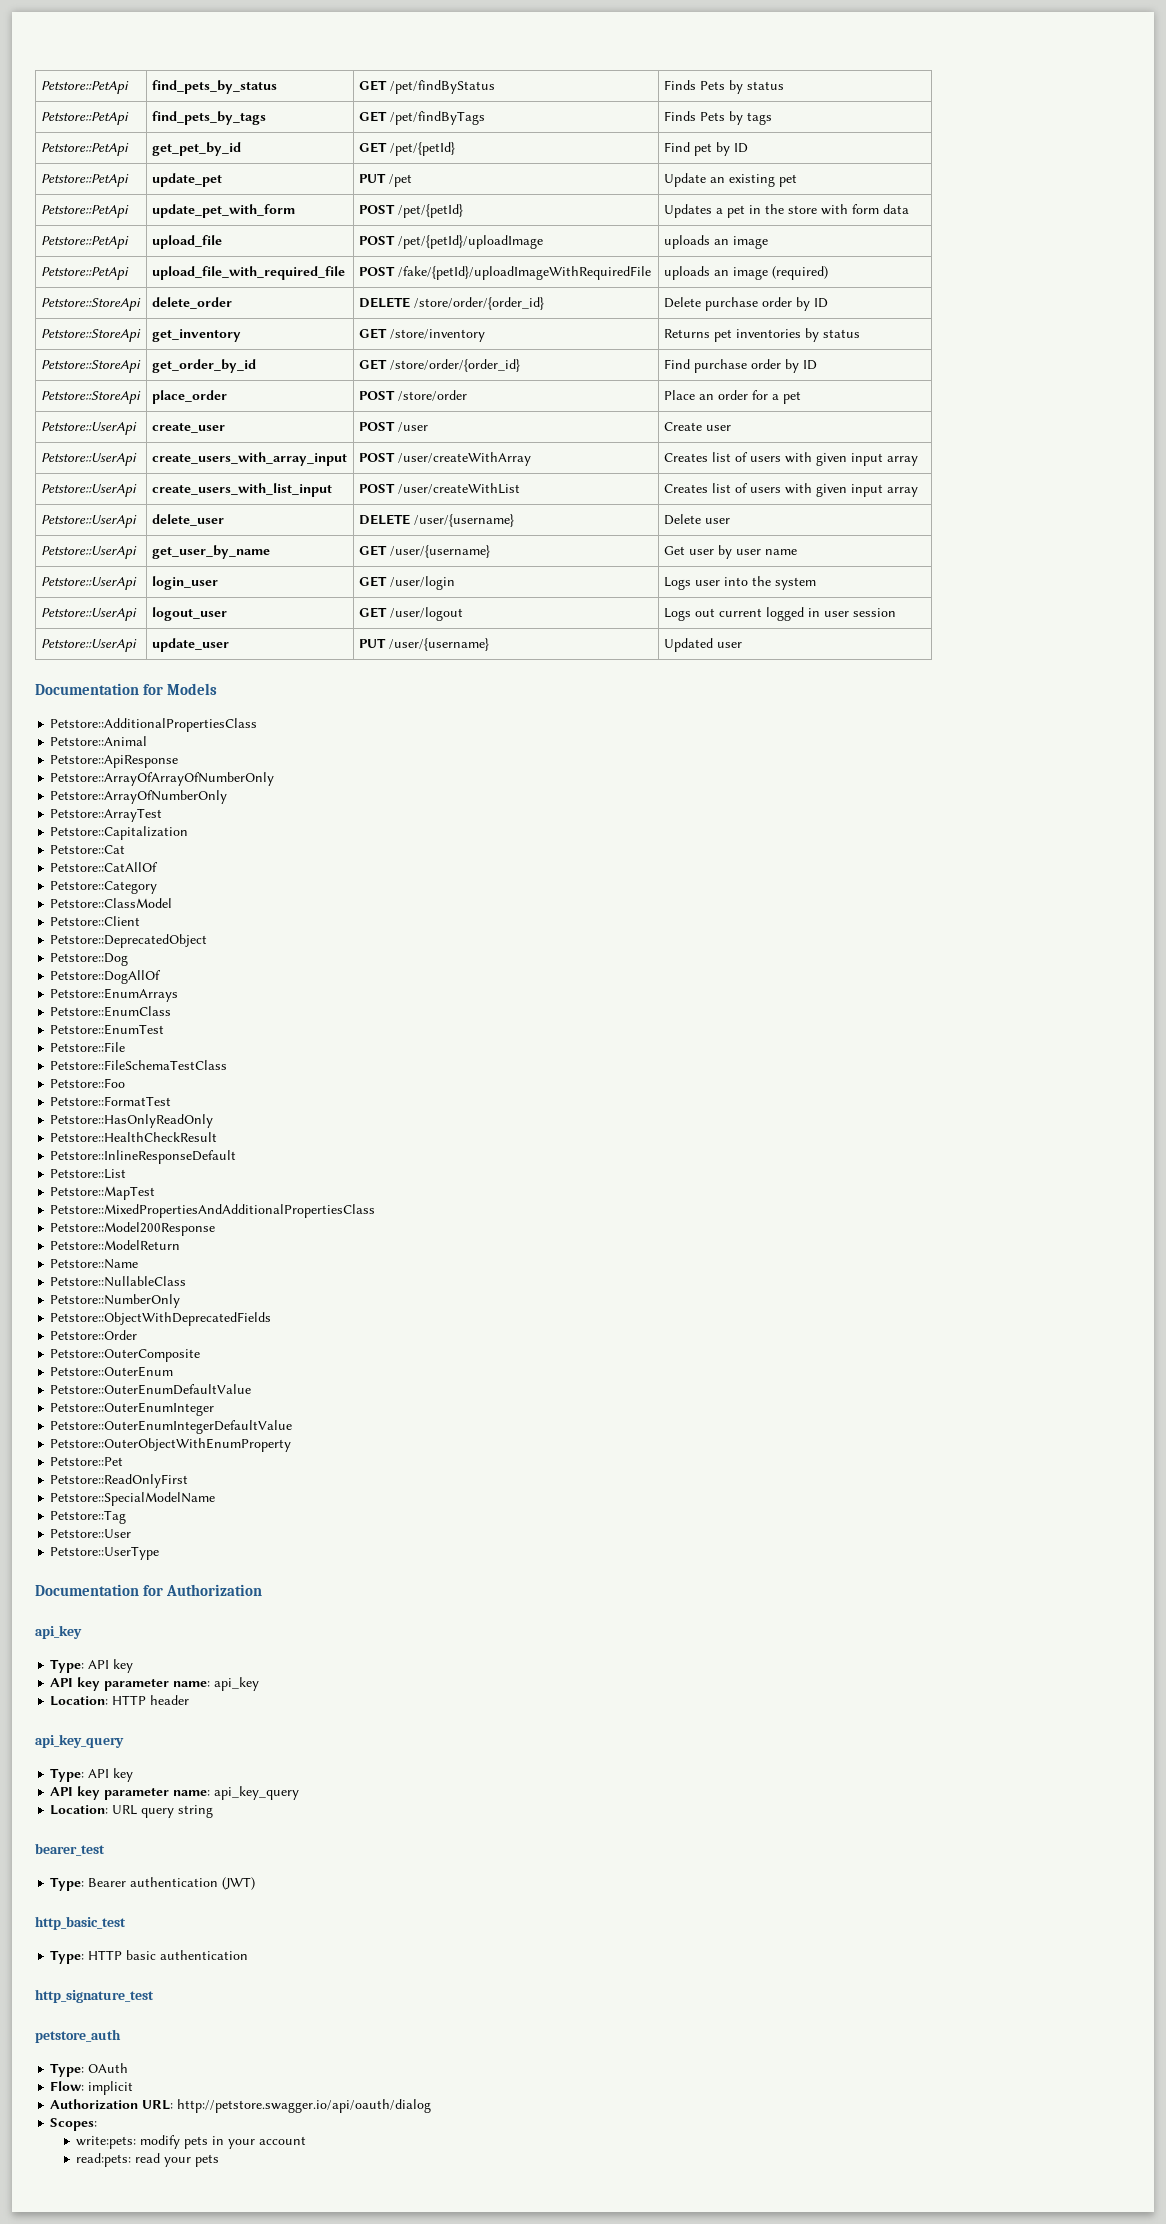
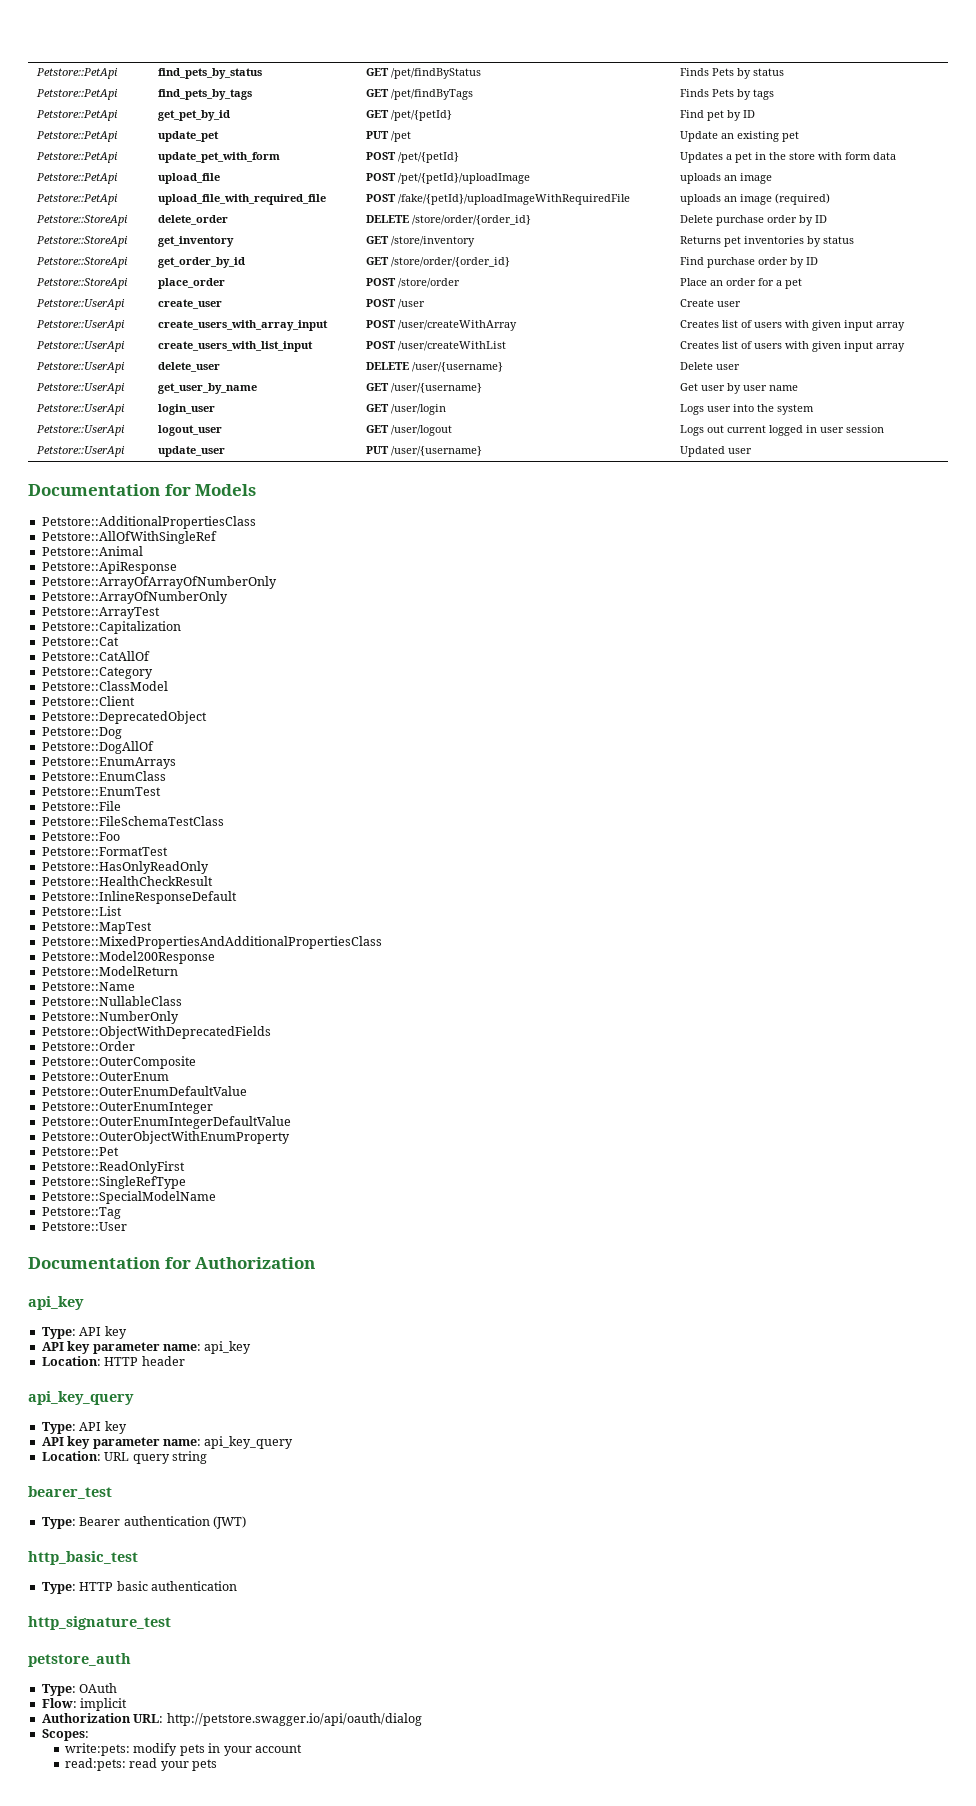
(258, 725) none -> [41,531,217,544] // Petstore::AllOfWithSingleRef
(189, 1481) none -> [41,1176,186,1189] // Petstore::SingleRefType
[50,1546,160,1560] // Petstore::UserType -> (127, 1226) none

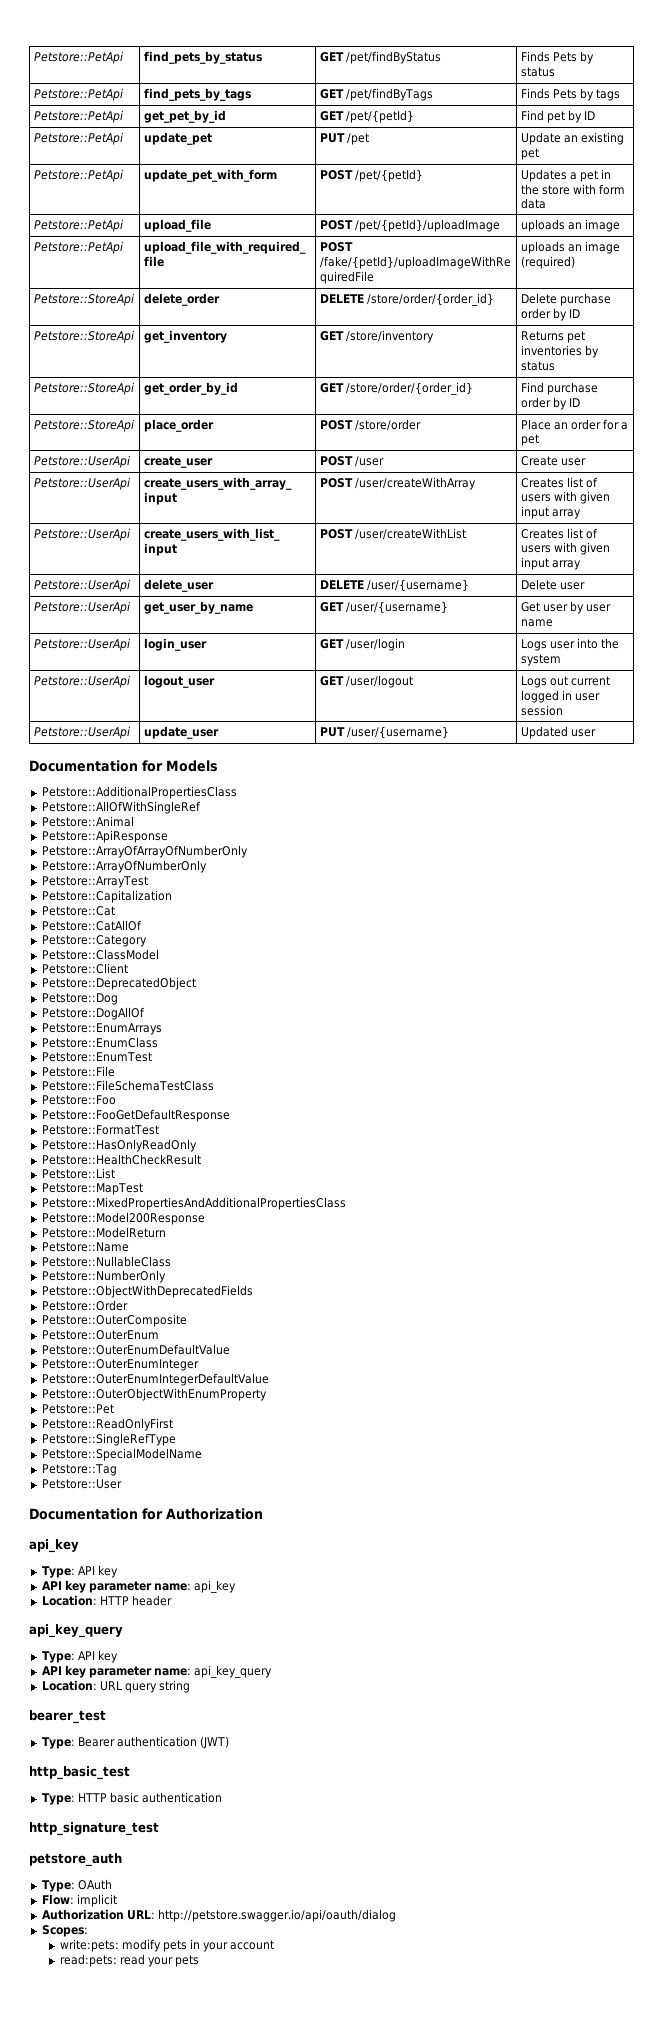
(120, 836) none -> [41,1109,230,1122] // Petstore::FooGetDefaultResponse
[41,891,237,904] // Petstore::InlineResponseDefault -> (201, 1159) none

